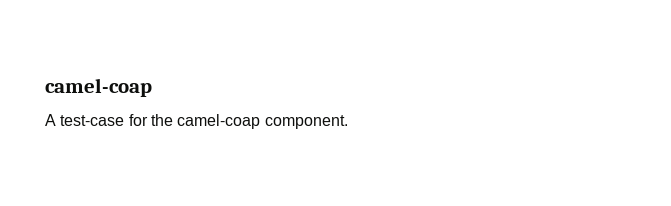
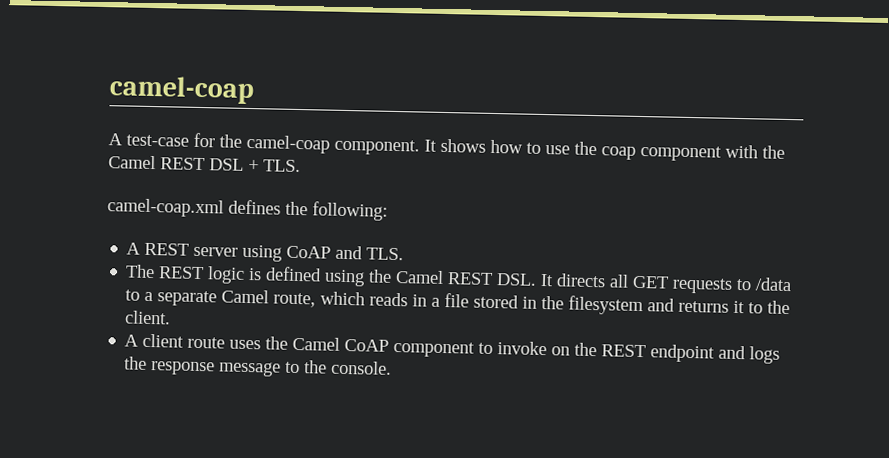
(348, 122) none -> [424,138,785,162] [108,155,301,173] [107,198,388,221] [126,242,405,262] [125,264,793,294] [125,289,791,316] [125,310,172,325] [124,333,781,364] [124,356,393,377] It shows how to use the coap component with the Camel REST DSL + TLS. // camel-coap.xml defines the following: // A REST server using CoAP and TLS. // The REST logic is defined using the Camel REST DSL. It directs all GET requests to /data to a separate Camel route, which reads in a file stored in the filesystem and returns it to the client. // A client route uses the Camel CoAP component to invoke on the REST endpoint and logs the response message to the console.

